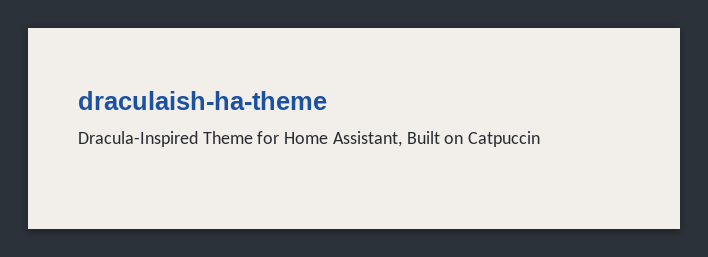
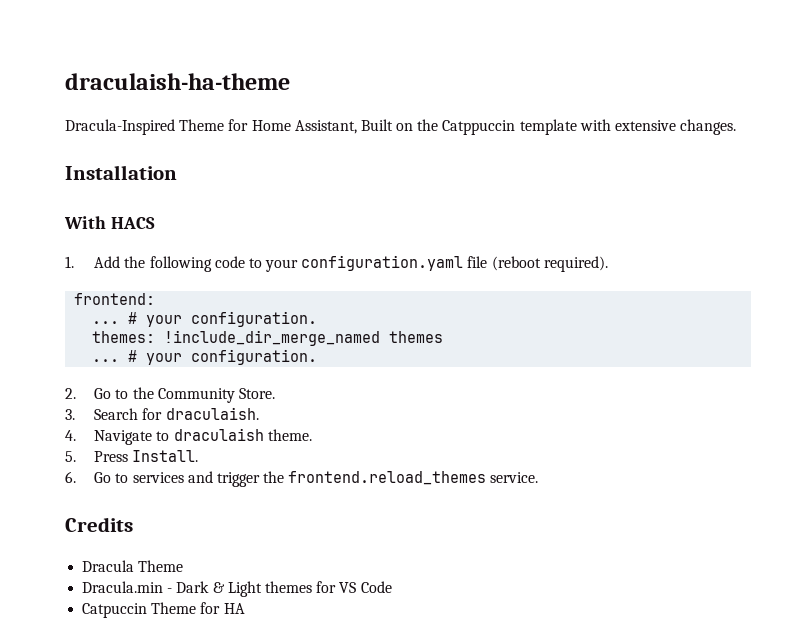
[468,131,541,147] Catpuccin -> [417,119,737,135] [65,165,177,180] [64,216,155,229] [65,255,608,272] [74,293,156,305] [92,311,318,327] [92,330,444,346] [92,349,318,365] [65,387,275,403] [65,407,259,420] [65,428,312,445] [65,450,199,462] [65,471,539,487] [65,517,133,532] [82,560,184,572] [82,581,392,597] [82,602,245,618] the Catppuccin template with extensive changes. // Installation // With HACS // 1. Add the following code to your configuration.yaml file (reboot required). // frontend: // ... # your configuration. // themes: !include_dir_merge_named themes // ... # your configuration. // 2. Go to the Community Store. // 3. Search for draculaish. // 4. Navigate to draculaish theme. // 5. Press Install. // 6. Go to services and trigger the frontend.reload_themes service. // Credits // Dracula Theme // Dracula.min - Dark & Light themes for VS Code // Catpuccin Theme for HA

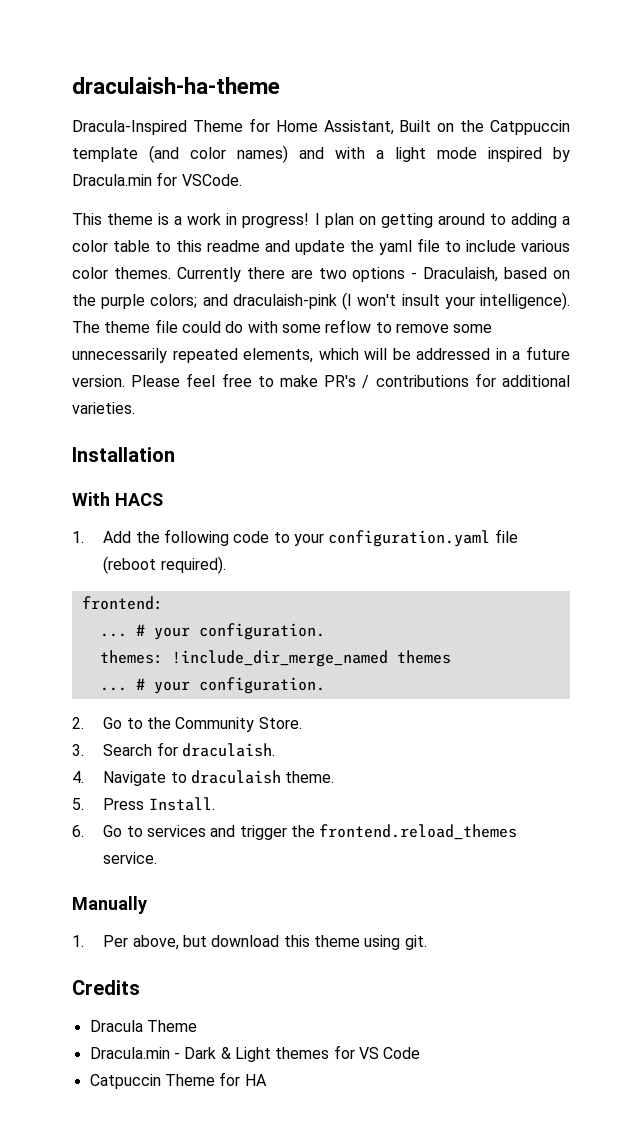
[579,119,737,135] with extensive changes. -> [149,145,570,163] [72,172,242,186] [72,213,570,228] [72,238,570,255] [72,267,570,282] [72,292,570,310] [72,319,493,333] [72,346,570,363] [72,373,570,388] [72,402,135,414] (and color names) and with a light mode inspired by Dracula.min for VSCode. // This theme is a work in progress! I plan on getting around to adding a color table to this readme and update the yaml file to include various color themes. Currently there are two options - Draculaish, based on the purple colors; and draculaish-pink (I won't insult your intelligence). The theme file could do with some reflow to remove some unnecessarily repeated elements, which will be addressed in a future version. Please feel free to make PR's / contributions for additional varieties.
(539, 477) none -> [72,896,147,914] [72,935,427,950] // Manually // 1. Per above, but download this theme using git.

